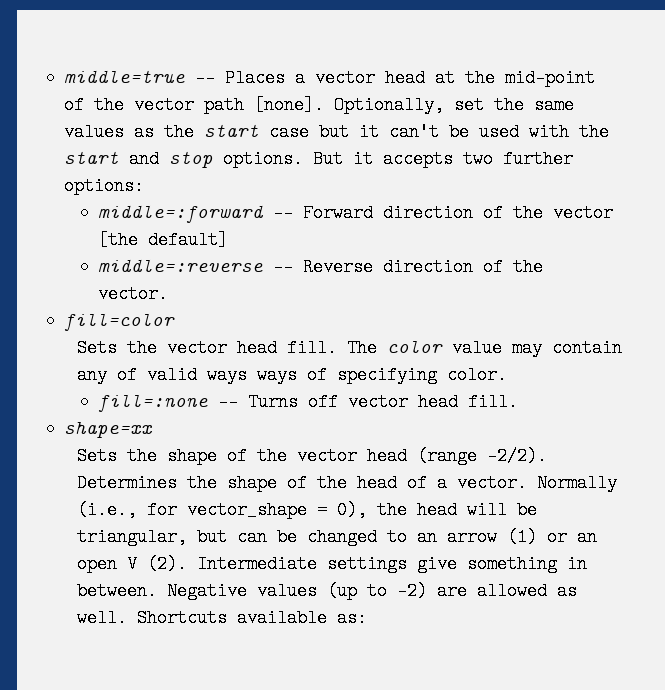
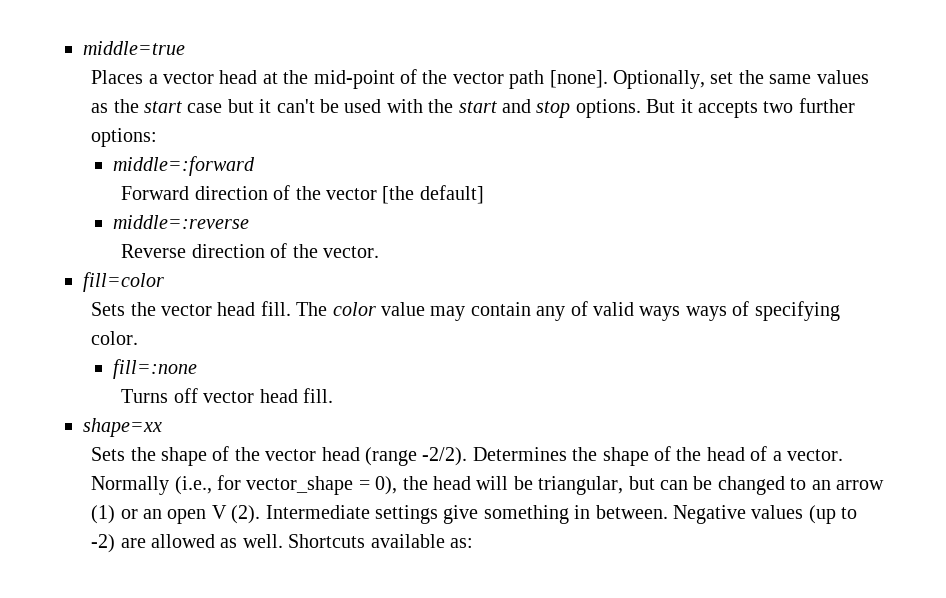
[195,69,216,87] -- -> (185, 48) //
[273,204,294,222] -- -> (256, 166) //
[273,258,294,276] -- -> (250, 222) //
[218,393,239,411] -- -> (198, 369) //

